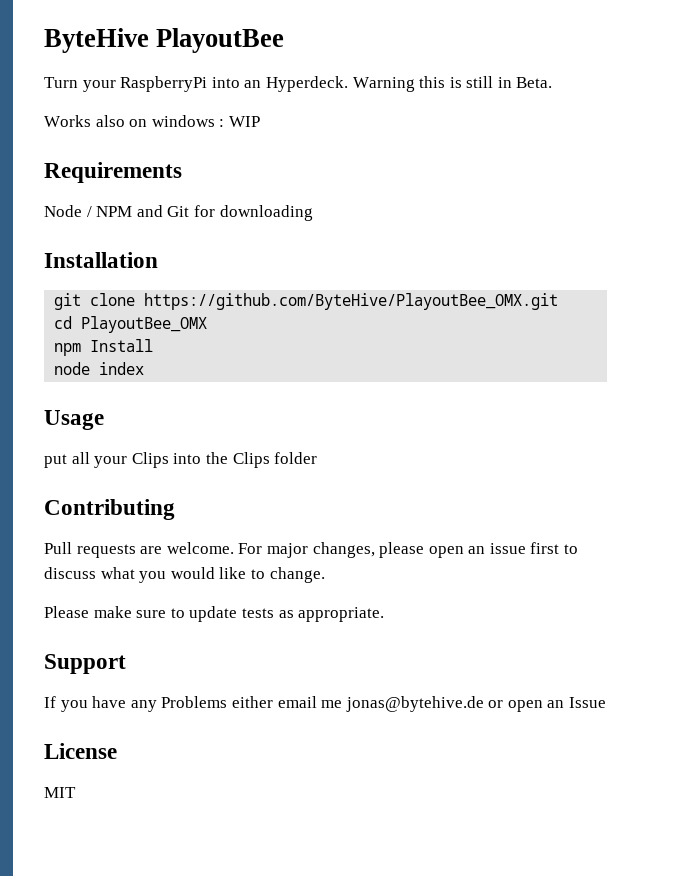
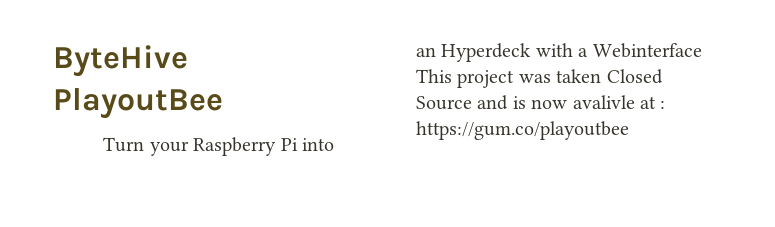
[120,76,553,92] [44,115,260,127] [44,162,182,183] [44,205,313,221] [44,252,158,268] [54,293,559,310] [54,316,208,333] [54,339,154,356] [54,362,145,375] [44,410,104,430] [44,452,318,468] [44,499,175,520] [44,542,579,558] [44,567,325,583] [44,606,385,622] [44,654,126,674] [44,696,607,712] [44,743,117,759] [44,787,76,798] RaspberryPi into an Hyperdeck. Warning this is still in Beta. // Works also on windows : WIP // Requirements // Node / NPM and Git for downloading // Installation // git clone https://github.com/ByteHive/PlayoutBee_OMX.git // cd PlayoutBee_OMX // npm Install // node index // Usage // put all your Clips into the Clips folder // Contributing // Pull requests are welcome. For major changes, please open an issue first to discuss what you would like to change. // Please make sure to update tests as appropriate. // Support // If you have any Problems either email me jonas@bytehive.de or open an Issue // License // MIT -> [193,137,334,156] [416,43,702,62] [416,69,663,88] [416,95,666,110] [416,121,629,140] Raspberry Pi into an Hyperdeck with a Webinterface This project was taken Closed Source and is now avalivle at : https://gum.co/playoutbee

